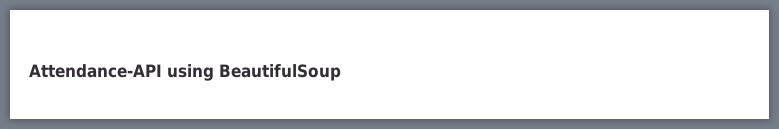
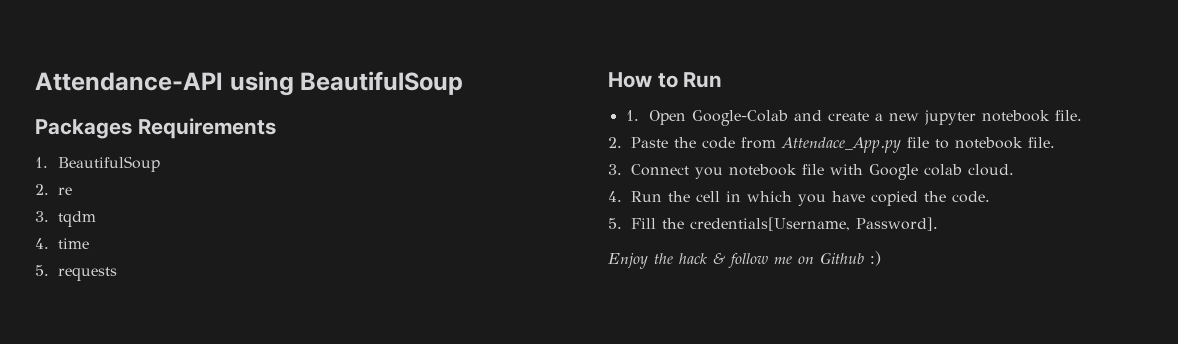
(341, 72) none -> [35,118,276,139] [35,156,161,172] [35,184,73,195] [35,211,97,227] [35,238,90,249] [35,265,118,281] [608,72,723,88] [625,110,1082,126] [608,137,1056,153] [608,164,1015,180] [608,191,991,206] [608,217,939,231] [608,251,881,269] // Packages Requirements // 1. BeautifulSoup // 2. re // 3. tqdm // 4. time // 5. requests // How to Run // 1. Open Google-Colab and create a new jupyter notebook file. // 2. Paste the code from Attendace_App.py file to notebook file. // 3. Connect you notebook file with Google colab cloud. // 4. Run the cell in which you have copied the code. // 5. Fill the credentials[Username, Password]. // Enjoy the hack & follow me on Github :)

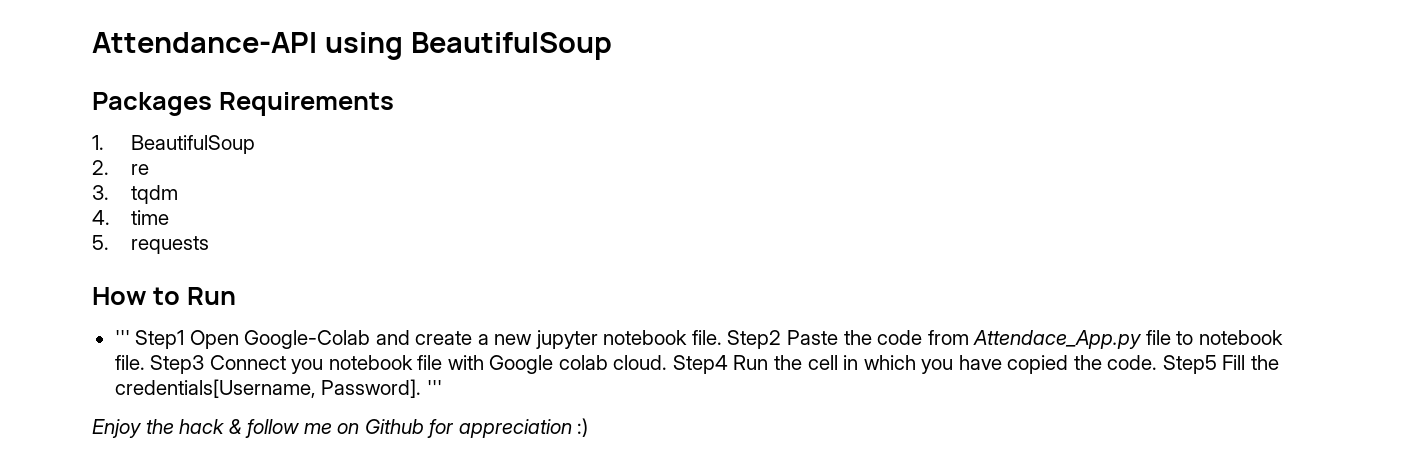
[625,110,639,121] 1. -> [114,330,185,349] ''' Step1
[608,137,622,148] // 2. -> [727,330,782,349] Step2
[608,164,622,175] // 3. -> [150,355,205,374] Step3
[608,191,622,202] // 4. -> [672,355,728,374] Step4
[608,218,622,229] // 5. -> [1162,355,1217,374] Step5
(939, 224) none -> [426,380,442,395] '''
(864, 258) none -> [427,419,572,438] for appreciation

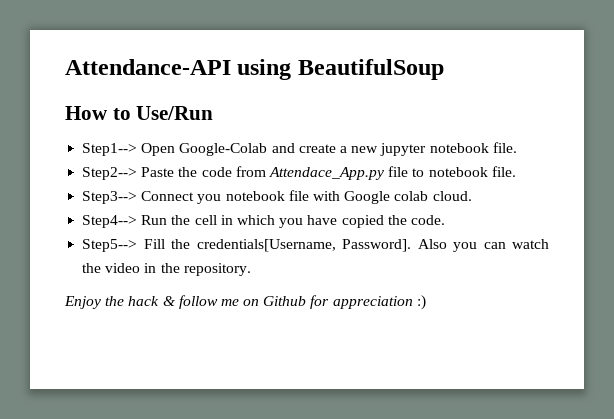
[92,92,394,116] [92,135,255,154] [92,160,149,175] [92,185,178,204] [92,210,169,225] [92,235,209,254] // Packages Requirements // 1. BeautifulSoup // 2. re // 3. tqdm // 4. time // 5. requests -> (444, 69) none
[186,287,236,305] [114,330,185,349] Run // ''' Step1 -> [136,106,214,120] [82,143,138,156] Use/Run // Step1-->
[727,330,782,349] Step2 -> [82,167,138,180] // Step2-->
[150,355,205,374] Step3 -> [82,191,138,204] // Step3-->
[672,355,728,374] Step4 -> [82,215,138,228] // Step4-->
[1162,355,1217,374] Step5 -> [82,239,138,252] // Step5-->
[426,380,442,395] ''' -> [417,239,549,252] [82,263,251,276] Also you can watch the video in the repository.

